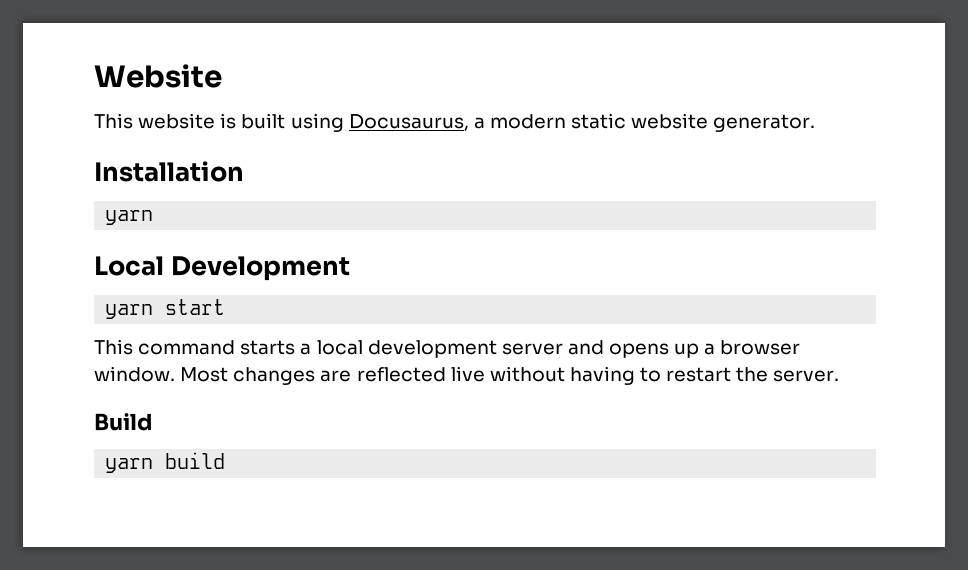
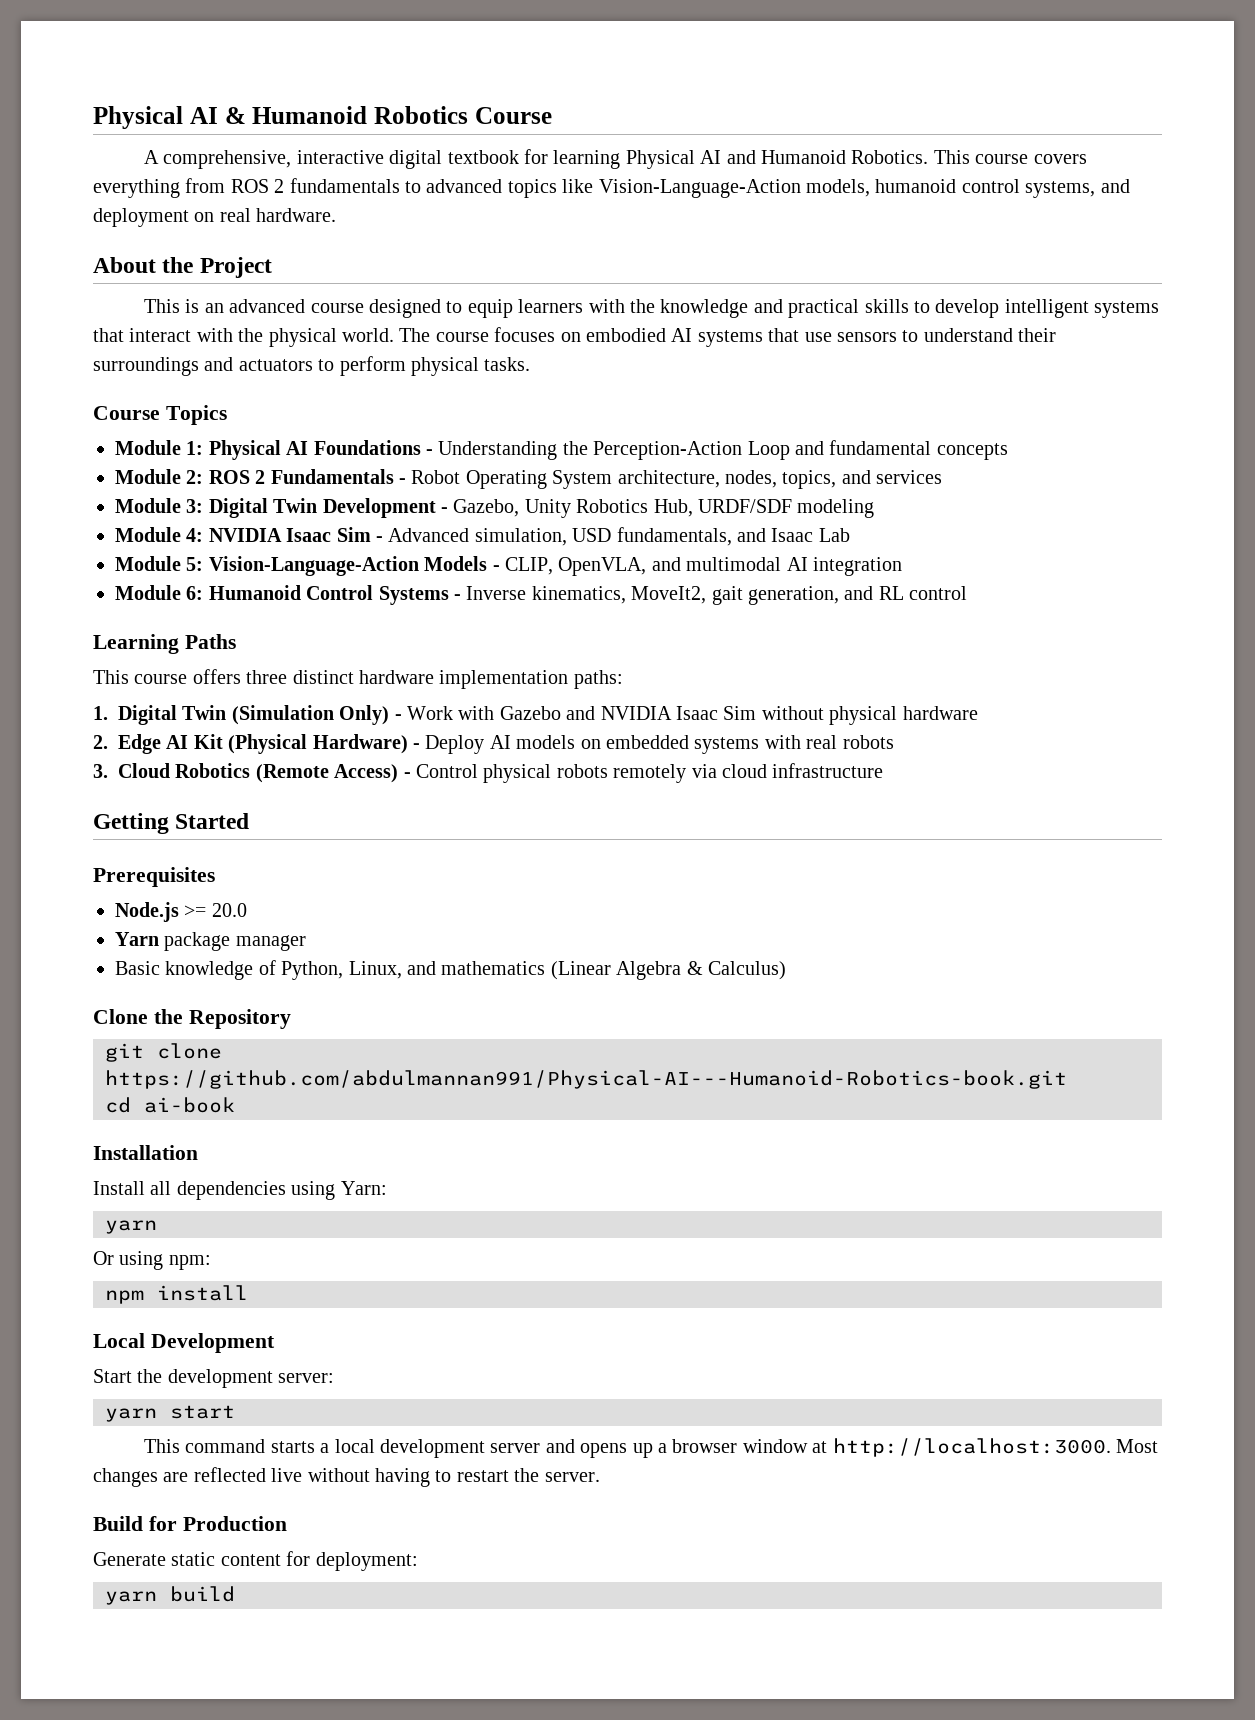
[94,64,222,88] [94,113,816,132] [94,161,244,182] [105,210,154,225] [94,256,350,281] Website // This website is built using Docusaurus, a modern static website generator. // Installation // yarn // Local Development -> [93,106,552,129] [143,149,1087,169] [93,178,1130,198] [93,208,337,227] [93,257,272,278] [143,299,1160,318] [93,327,1057,347] [93,356,531,376] [93,405,227,425] [115,440,1008,460] [115,469,943,489] [115,498,875,518] [115,527,850,546] [115,556,902,576] [115,585,968,605] [93,634,236,654] [93,669,623,689] [93,705,978,725] [93,734,894,754] [93,763,884,783] [93,813,250,834] [93,867,215,887] [115,902,247,922] [115,932,306,951] [115,960,786,980] [93,1009,291,1029] [105,1043,222,1062] [105,1070,1067,1089] [105,1097,235,1113] [93,1145,198,1160] [93,1181,387,1200] [105,1220,157,1234] [93,1251,211,1270] [105,1285,248,1304] [93,1333,275,1353] [93,1369,335,1388] Physical AI & Humanoid Robotics Course // A comprehensive, interactive digital textbook for learning Physical AI and Humanoid Robotics. This course covers everything from ROS 2 fundamentals to advanced topics like Vision-Language-Action models, humanoid control systems, and deployment on real hardware. // About the Project // This is an advanced course designed to equip learners with the knowledge and practical skills to develop intelligent systems that interact with the physical world. The course focuses on embodied AI systems that use sensors to understand their surroundings and actuators to perform physical tasks. // Course Topics // Module 1: Physical AI Foundations - Understanding the Perception-Action Loop and fundamental concepts // Module 2: ROS 2 Fundamentals - Robot Operating System architecture, nodes, topics, and services // Module 3: Digital Twin Development - Gazebo, Unity Robotics Hub, URDF/SDF modeling // Module 4: NVIDIA Isaac Sim - Advanced simulation, USD fundamentals, and Isaac Lab // Module 5: Vision-Language-Action Models - CLIP, OpenVLA, and multimodal AI integration // Module 6: Humanoid Control Systems - Inverse kinematics, MoveIt2, gait generation, and RL control // Learning Paths // This course offers three distinct hardware implementation paths: // 1. Digital Twin (Simulation Only) - Work with Gazebo and NVIDIA Isaac Sim without physical hardware // 2. Edge AI Kit (Physical Hardware) - Deploy AI models on embedded systems with real robots // 3. Cloud Robotics (Remote Access) - Control physical robots remotely via cloud infrastructure // Getting Started // Prerequisites // Node.js >= 20.0 // Yarn package manager // Basic knowledge of Python, Linux, and mathematics (Linear Algebra & Calculus) // Clone the Repository // git clone https://github.com/abdulmannan991/Physical-AI---Humanoid-Robotics-book.git // cd ai-book // Installation // Install all dependencies using Yarn: // yarn // Or using npm: // npm install // Local Development // Start the development server:
[94,366,175,382] window. -> [742,1438,1111,1457] window at http://localhost:3000.
(152, 422) none -> [148,1516,287,1531] [93,1551,418,1571] for Production // Generate static content for deployment:

